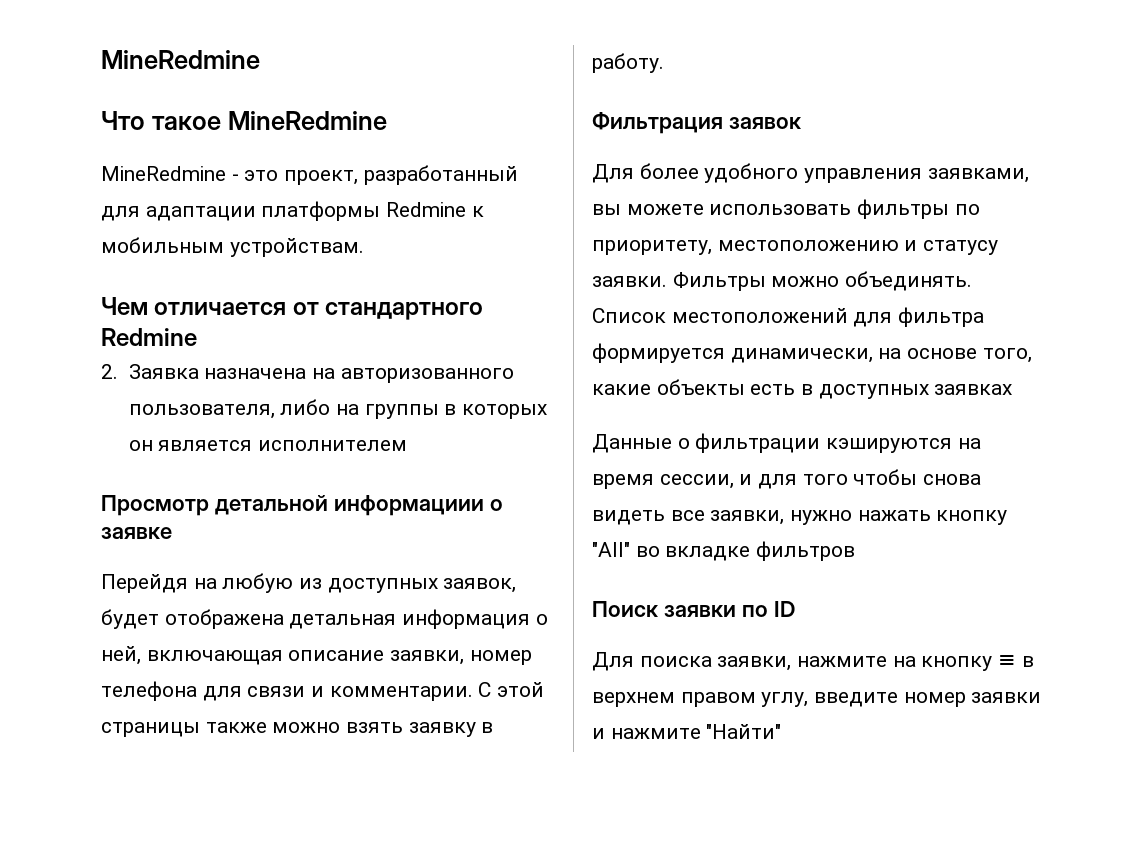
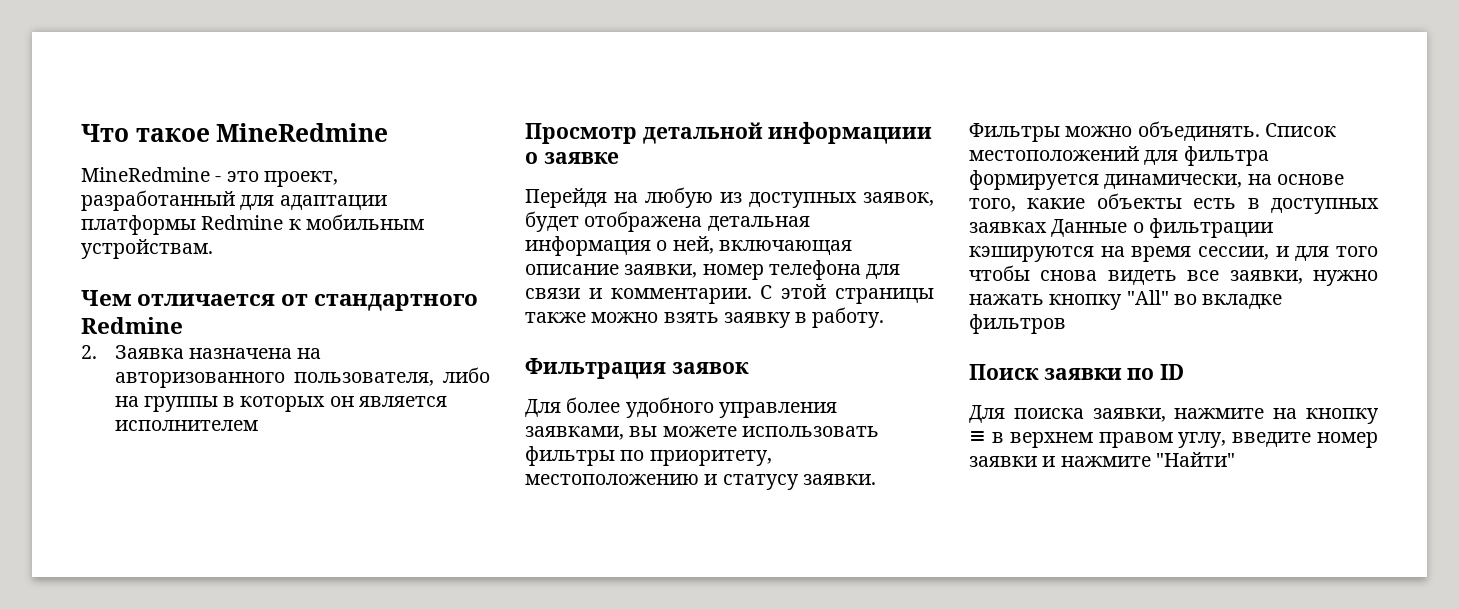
[101,50,260,69] MineRedmine // -> (81, 133) none
(1013, 389) // -> (1047, 227) none

